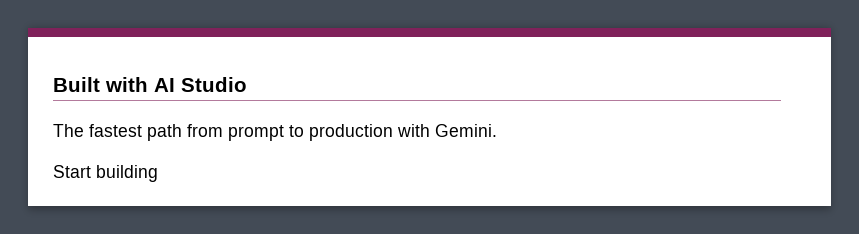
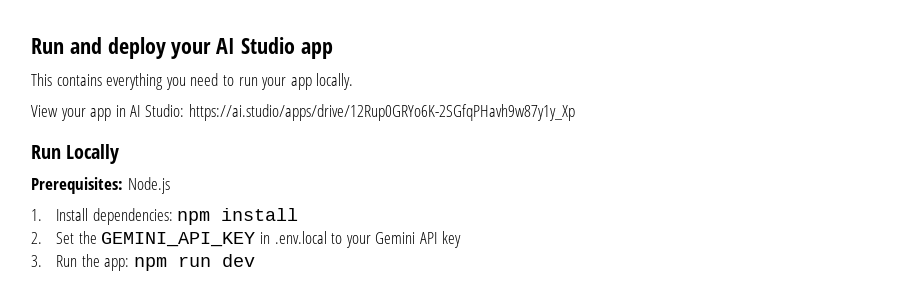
[53,77,247,92] [53,124,497,141] [53,165,158,182] Built with AI Studio // The fastest path from prompt to production with Gemini. // Start building -> [31,37,333,59] [31,73,354,90] [31,104,575,121] [31,144,120,164] [31,177,170,194] [31,208,299,225] [31,231,461,248] [31,254,256,271] Run and deploy your AI Studio app // This contains everything you need to run your app locally. // View your app in AI Studio: https://ai.studio/apps/drive/12Rup0GRYo6K-2SGfqPHavh9w87y1y_Xp // Run Locally // Prerequisites: Node.js // 1. Install dependencies: npm install // 2. Set the GEMINI_API_KEY in .env.local to your Gemini API key // 3. Run the app: npm run dev

